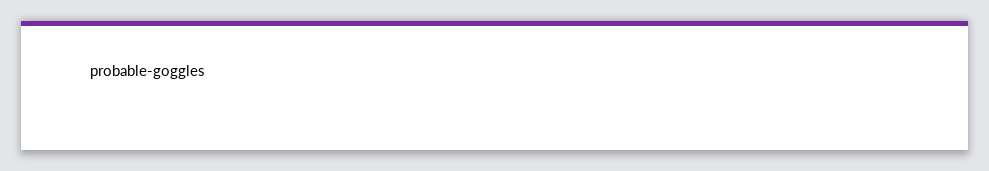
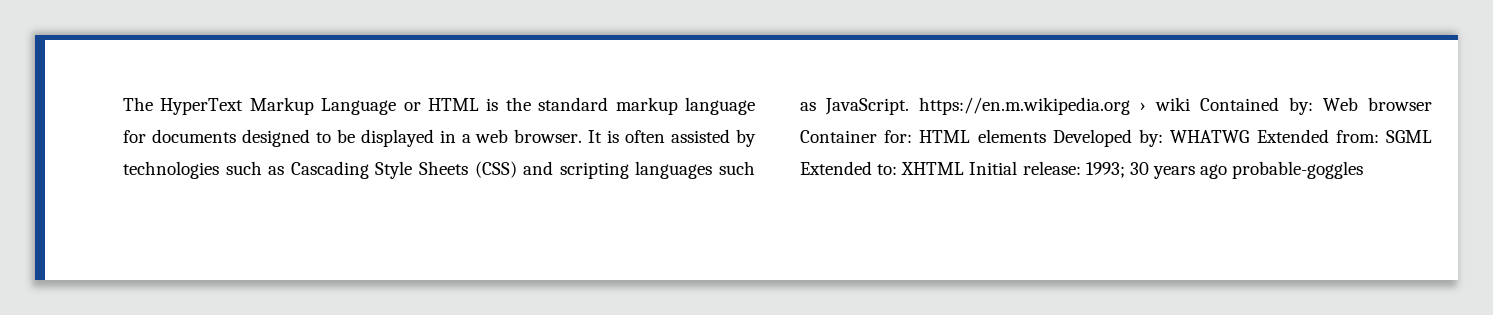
(90, 72) none -> [123,97,755,115] [123,129,757,147] [123,161,756,179] [800,97,1432,115] [800,129,1432,147] [800,161,1228,179] The HyperText Markup Language or HTML is the standard markup language for documents designed to be displayed in a web browser. It is often assisted by technologies such as Cascading Style Sheets (CSS) and scripting languages such as JavaScript. https://en.m.wikipedia.org › wiki Contained by: Web browser Container for: HTML elements Developed by: WHATWG Extended from: SGML Extended to: XHTML Initial release: 1993; 30 years ago

